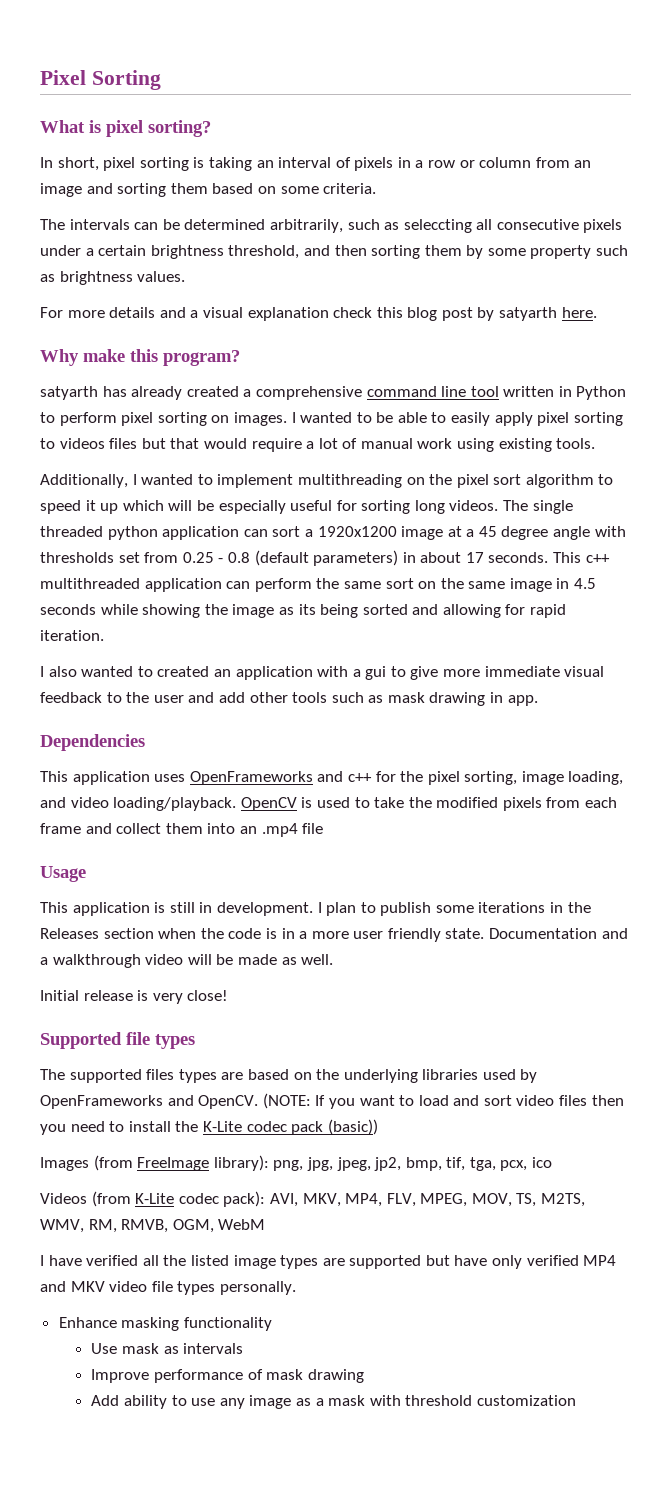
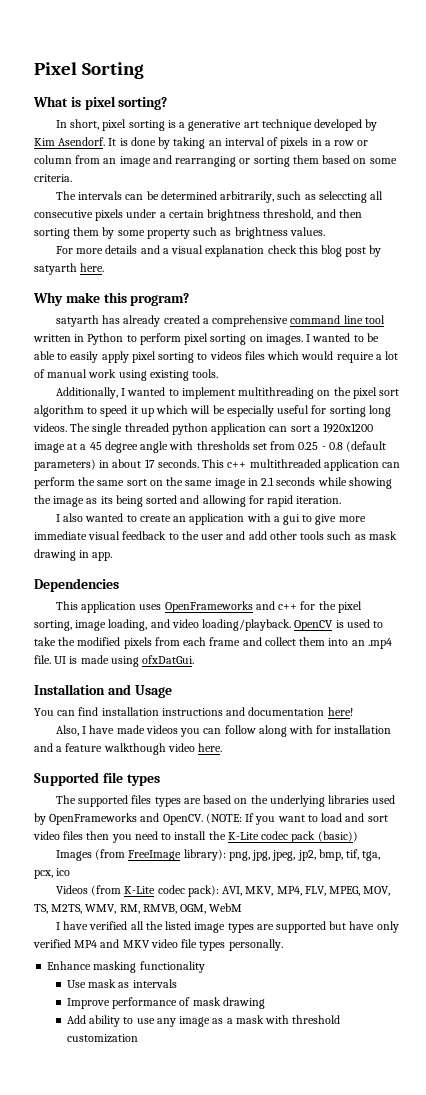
(205, 162) none -> [179,119,378,131] [34,137,171,149] a generative art technique developed by Kim Asendorf. It is done by
(113, 188) none -> [175,156,251,167] rearranging or
[141,438,200,449] but that -> [267,351,300,360] which
[574,578,597,589] 4.5 -> [261,477,275,486] 2.1
[157,666,210,677] created -> [139,515,171,522] create
[302,823,324,834] [40,866,86,882] [40,902,591,916] [40,928,628,942] [40,954,334,968] [40,990,229,1004] file // Usage // This application is still in development. I plan to publish some iterations in the Releases section when the code is in a more user friendly state. Documentation and a walkthrough video will be made as well. // Initial release is very close! -> [34,655,195,667] [34,684,172,698] [34,707,353,716] [55,725,392,737] [34,743,223,755] file. UI is made using ofxDatGui. // Installation and Usage // You can find installation instructions and documentation here! // Also, I have made videos you can follow along with for installation and a feature walkthough video here.

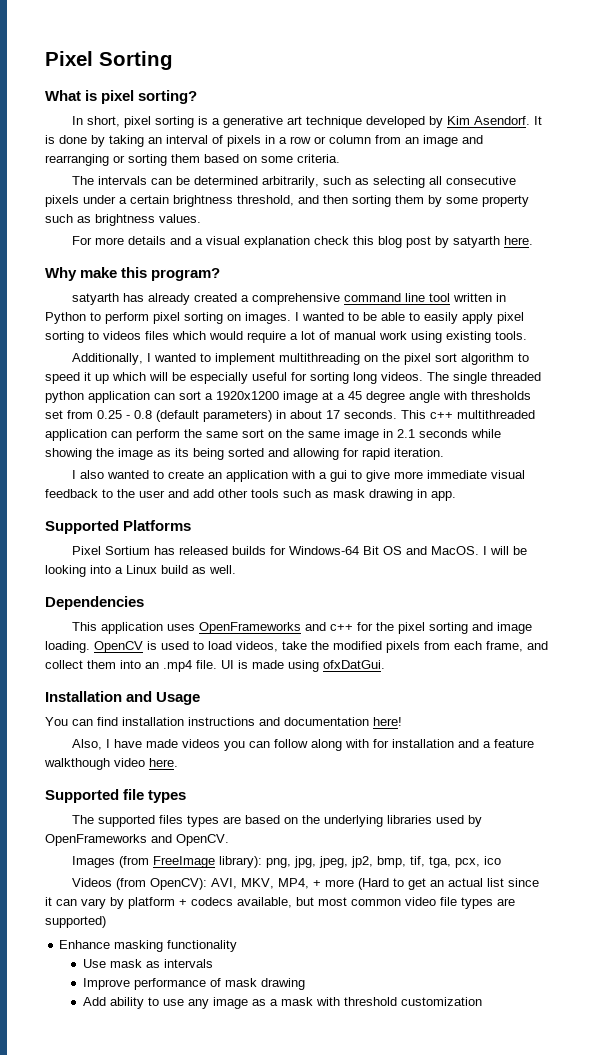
[318,191,367,203] seleccting -> [373,176,426,188] selecting
(113, 556) none -> [45,520,192,534] [72,546,528,555] [45,565,236,577] // Supported Platforms // Pixel Sortium has released builds for Windows-64 Bit OS and MacOS. I will be looking into a Linux build as well.
[34,619,292,631] sorting, image loading, and video loading/playback. -> [429,622,533,634] [45,641,90,653] sorting and image loading.
(384, 624) none -> [208,641,278,652] load videos,
[209,637,241,646] frame -> [486,641,523,652] frame,
[205,813,388,825] [33,831,358,843] (NOTE: If you want to load and sort video files then you need to install the K-Lite codec pack (basic)) -> (229, 840) none
[124,885,391,897] [34,903,243,914] [55,921,399,933] [33,939,150,948] K-Lite codec pack): AVI, MKV, MP4, FLV, MPEG, MOV, TS, M2TS, WMV, RM, RMVB, OGM, WebM // I have verified all the listed image types are supported but have only verified MP4 and MKV -> [150,878,540,890] [45,897,401,909] OpenCV): AVI, MKV, MP4, + more (Hard to get an actual list since it can vary by platform + codecs available, but most common
[228,939,283,951] personally. -> [497,898,515,906] [45,916,106,928] are supported)

